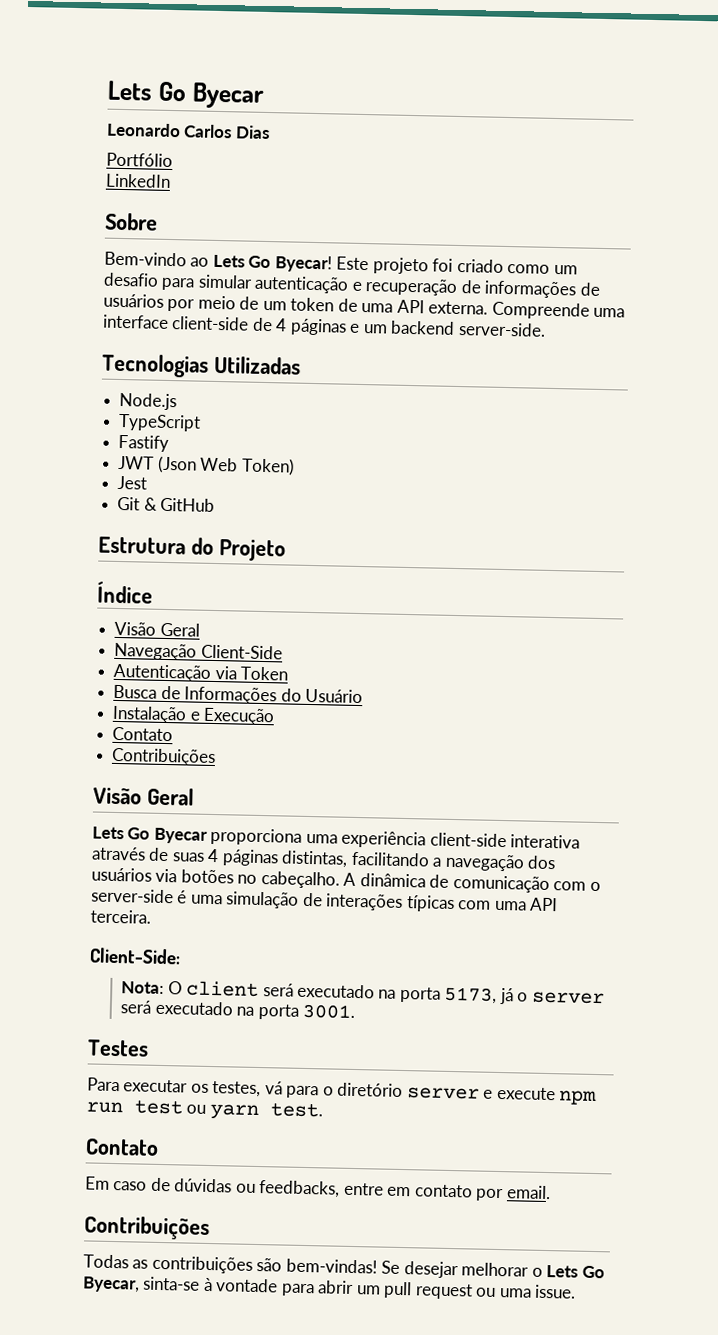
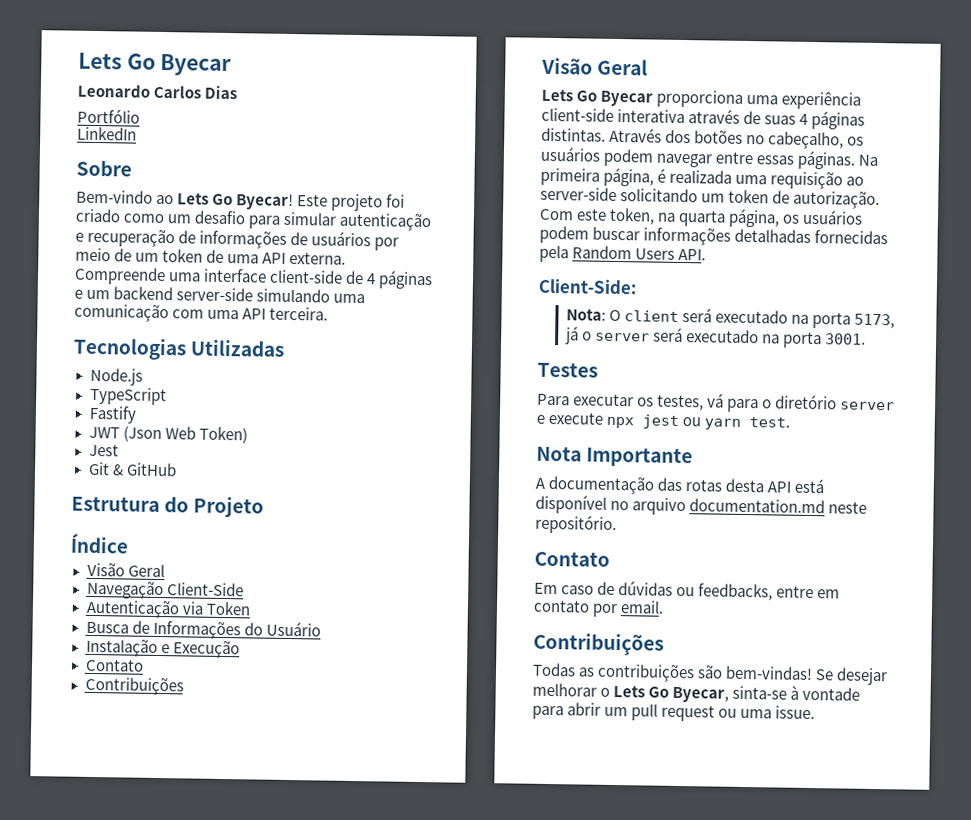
[457,321,546,337] server-side. -> [176,287,366,304] [74,303,329,323] server-side simulando uma comunicação com uma API terceira.
[281,850,557,872] [91,867,601,894] [91,888,559,913] [90,909,151,924] distintas, facilitando a navegação dos usuários via botões no cabeçalho. A dinâmica de comunicação com o server-side é uma simulação de interações típicas com uma API terceira. -> [541,127,865,150] [540,146,879,170] [540,167,865,190] [540,186,881,210] [539,207,864,228] [539,225,889,246] [539,244,707,263] distintas. Através dos botões no cabeçalho, os usuários podem navegar entre essas páginas. Na primeira página, é realizada uma requisição ao server-side solicitando um token de autorização. Com este token, na quarta página, os usuários podem buscar informações detalhadas fornecidas pela Random Users API.
[558,1090,598,1106] [86,1099,183,1115] npm run test -> [606,414,680,429] npx jest
(323, 1110) none -> [536,446,694,468] [535,475,825,495] [535,494,868,516] [535,514,617,535] // Nota Importante // A documentação das rotas desta API está disponível no arquivo documentation.md neste repositório.

